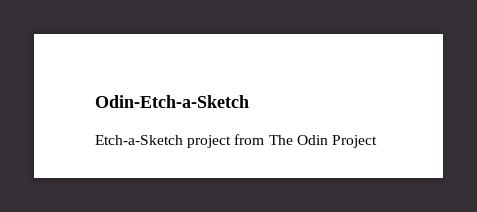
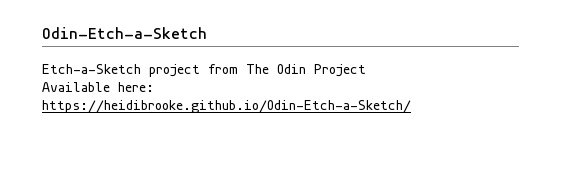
(377, 141) none -> [42,82,154,92] [42,100,411,113] // Available here: https://heidibrooke.github.io/Odin-Etch-a-Sketch/

